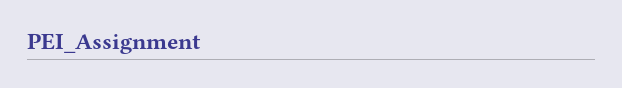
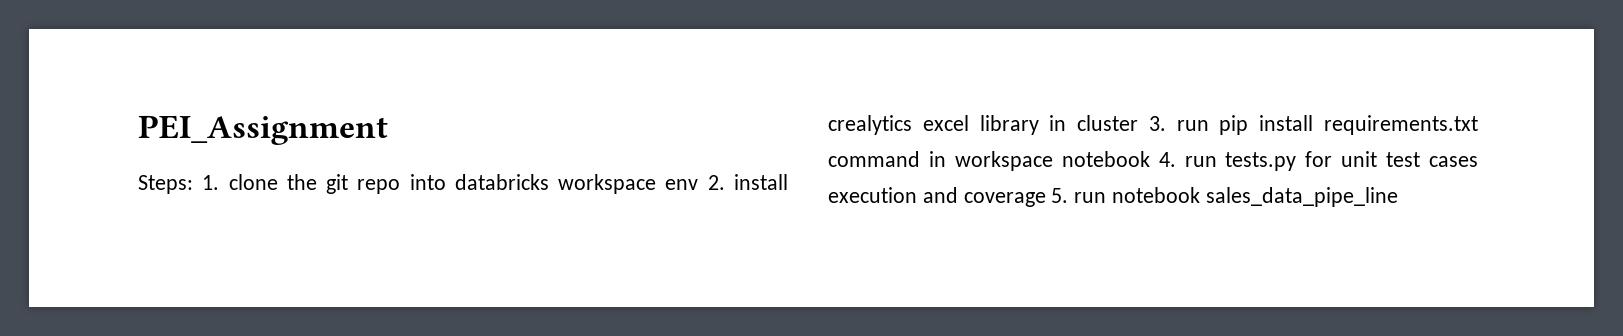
(201, 43) none -> [138,174,788,194] [828,115,1478,135] [828,151,1478,171] [828,187,1398,207] // Steps: 1. clone the git repo into databricks workspace env 2. install crealytics excel library in cluster 3. run pip install requirements.txt command in workspace notebook 4. run tests.py for unit test cases execution and coverage 5. run notebook sales_data_pipe_line

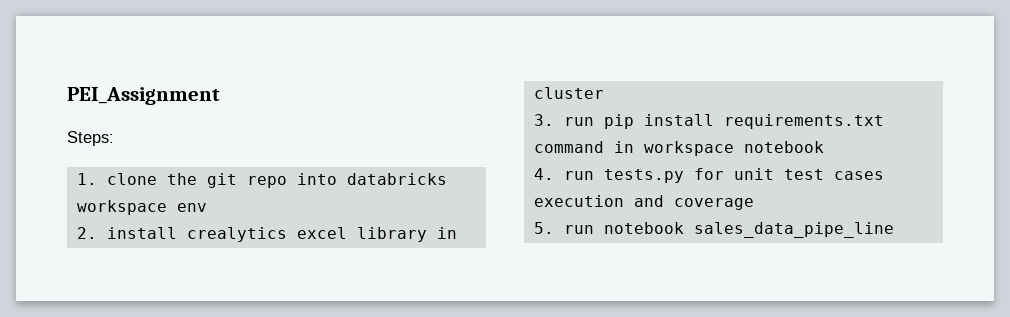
(193, 184) none -> (114, 138) //
(699, 184) none -> (207, 207) //
(1139, 123) none -> (604, 93) //
(1150, 159) none -> (824, 147) //
(1046, 199) none -> (754, 204) //

